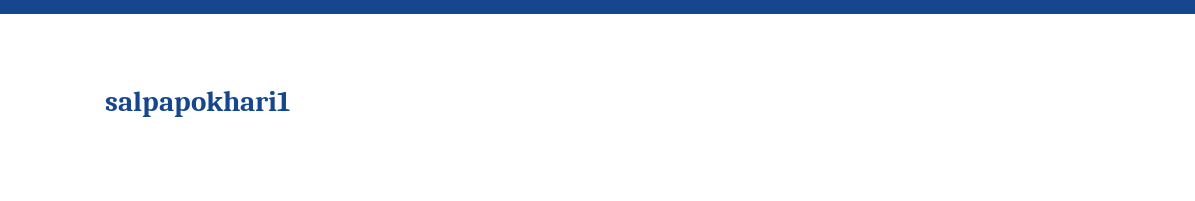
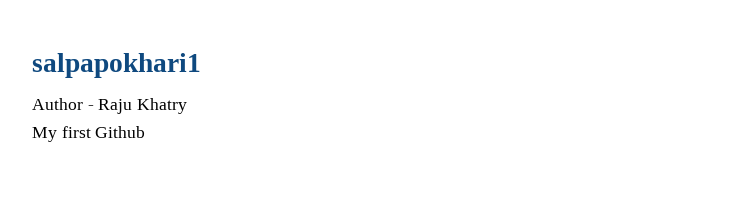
(290, 103) none -> [32,98,188,114] [32,126,146,142] // Author - Raju Khatry // My first Github

